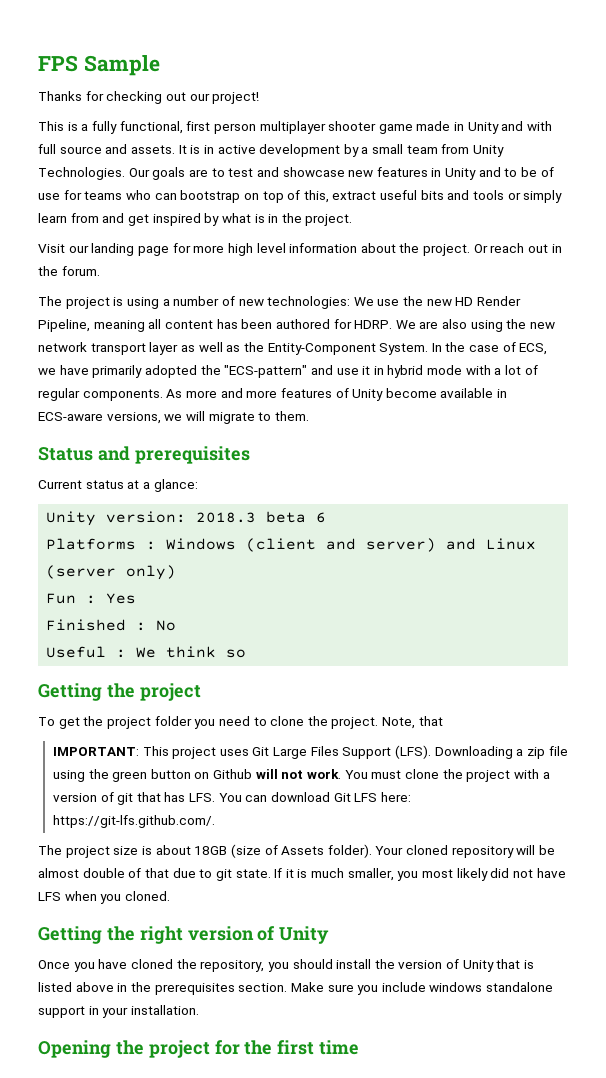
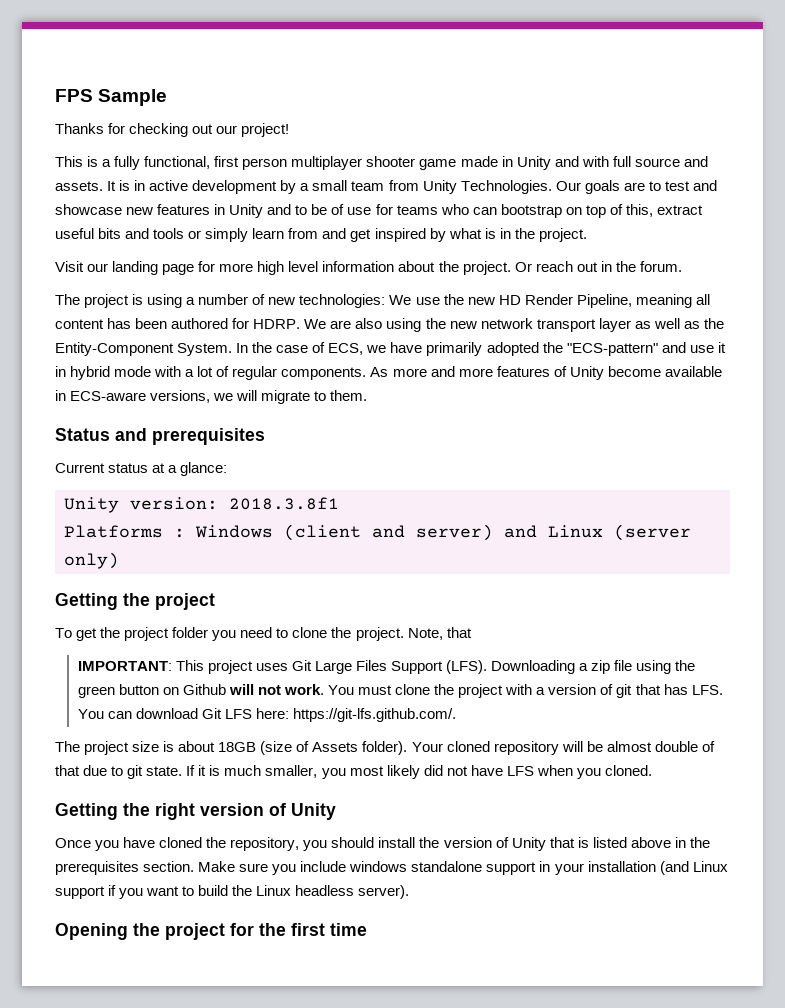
[196,511,327,523] 2018.3 beta 6 -> [229,497,339,510] 2018.3.8f1
[46,593,137,604] [46,619,177,631] [46,646,247,658] // Fun : Yes // Finished : No // Useful : We think so -> (119, 560) none
[130,1005,199,1015] installation. -> [587,861,728,875] [55,885,410,899] installation (and Linux support if you want to build the Linux headless server).

